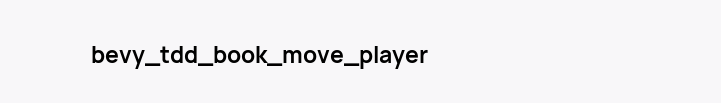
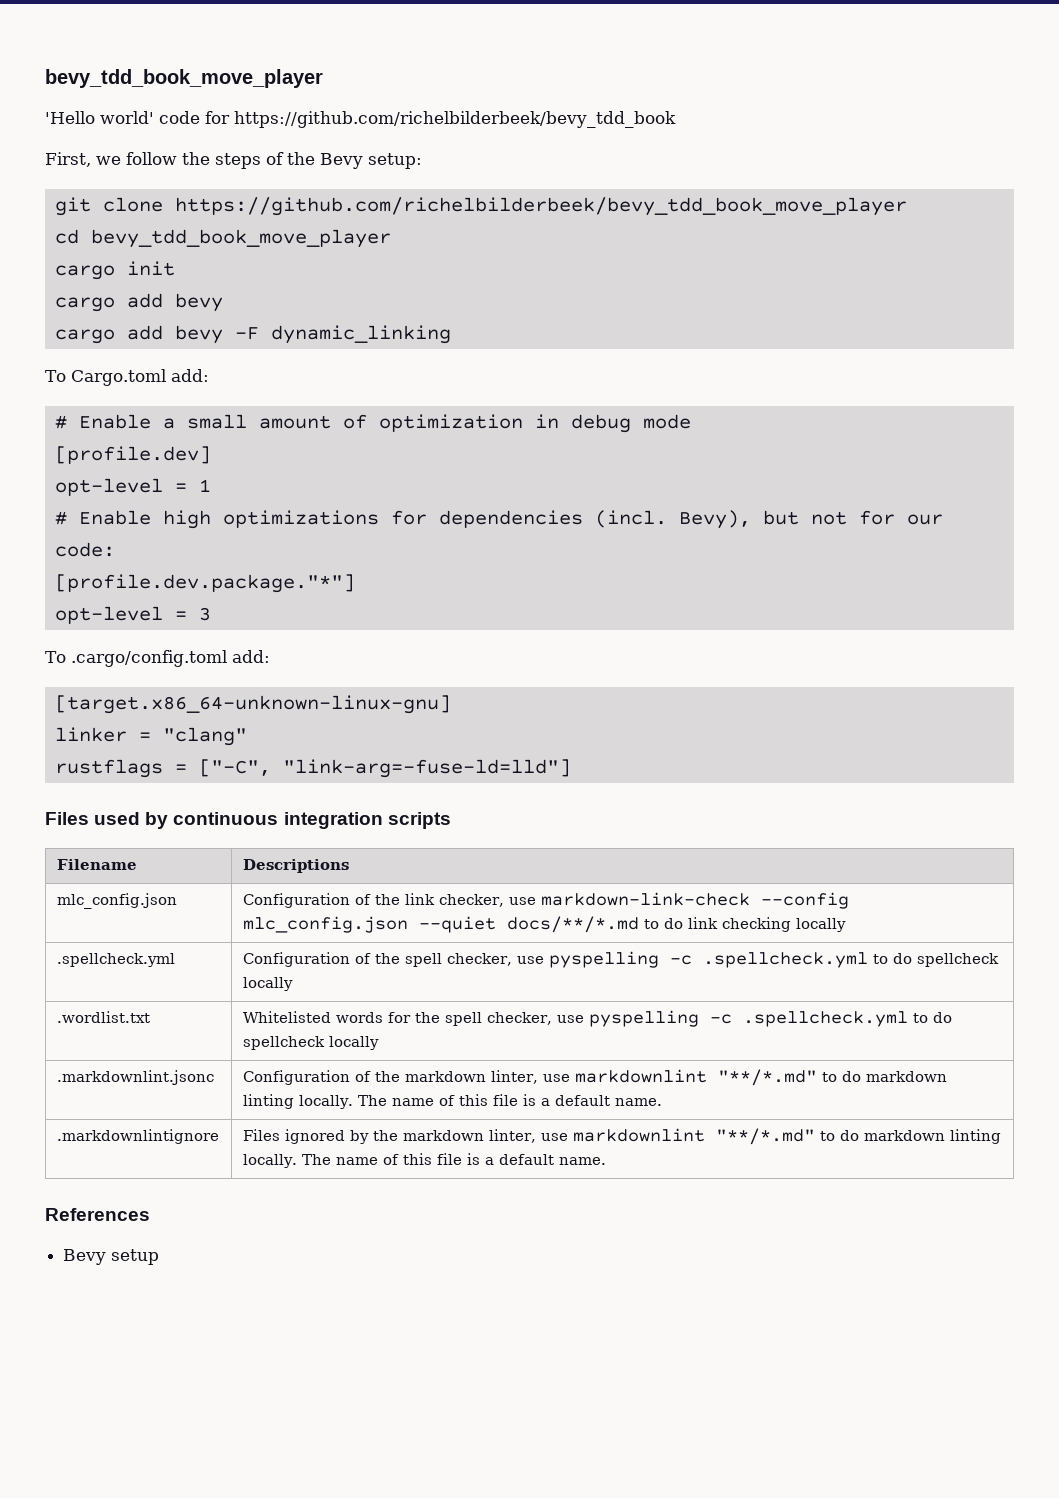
[91,46,428,69] bevy_tdd_book_move_player -> [45,69,323,88] [45,111,676,128] [45,152,422,169] [54,197,907,216] [54,229,391,248] [54,261,175,280] [54,293,223,312] [54,325,451,344] [45,369,209,386] [54,414,691,433] [54,446,211,464] [54,478,211,496] [54,510,943,529] [54,542,115,557] [54,574,355,593] [54,606,211,624] [45,650,270,667] [54,695,451,714] [54,727,247,746] [54,759,571,778] [45,812,451,829] [56,859,137,870] [242,859,349,873] [56,893,177,909] [242,892,849,909] [242,916,846,933] [56,953,175,967] [242,951,999,968] [242,977,293,991] [56,1011,150,1023] [242,1010,952,1027] [242,1036,379,1050] [56,1070,214,1085] [242,1069,947,1086] [242,1094,662,1109] [56,1129,219,1144] [242,1128,1001,1145] [242,1153,606,1168] [45,1208,150,1221] [63,1249,160,1265] bevy_tdd_book_move_player // 'Hello world' code for https://github.com/richelbilderbeek/bevy_tdd_book // First, we follow the steps of the Bevy setup: // git clone https://github.com/richelbilderbeek/bevy_tdd_book_move_player // cd bevy_tdd_book_move_player // cargo init // cargo add bevy // cargo add bevy -F dynamic_linking // To Cargo.toml add: // # Enable a small amount of optimization in debug mode // [profile.dev] // opt-level = 1 // # Enable high optimizations for dependencies (incl. Bevy), but not for our code: // [profile.dev.package."*"] // opt-level = 3 // To .cargo/config.toml add: // [target.x86_64-unknown-linux-gnu] // linker = "clang" // rustflags = ["-C", "link-arg=-fuse-ld=lld"] // Files used by continuous integration scripts // Filename | Descriptions // mlc_config.json | Configuration of the link checker, use markdown-link-check --config mlc_config.json --quiet docs/**/*.md to do link checking locally // .spellcheck.yml | Configuration of the spell checker, use pyspelling -c .spellcheck.yml to do spellcheck locally // .wordlist.txt | Whitelisted words for the spell checker, use pyspelling -c .spellcheck.yml to do spellcheck locally // .markdownlint.jsonc | Configuration of the markdown linter, use markdownlint "**/*.md" to do markdown linting locally. The name of this file is a default name. // .markdownlintignore | Files ignored by the markdown linter, use markdownlint "**/*.md" to do markdown linting locally. The name of this file is a default name. // References // Bevy setup

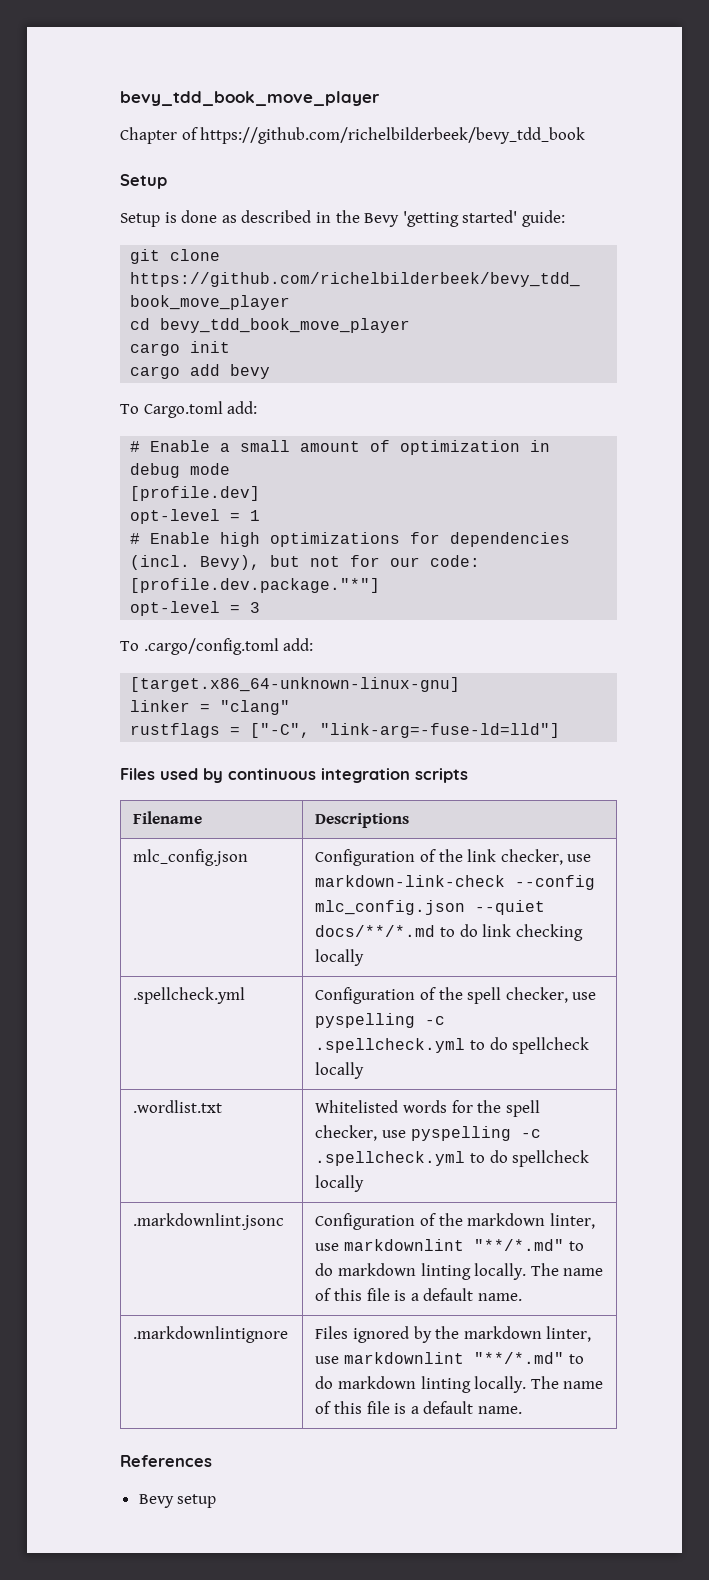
[45,69,323,88] [45,111,676,128] [45,152,422,169] bevy_tdd_book_move_player // 'Hello world' code for https://github.com/richelbilderbeek/bevy_tdd_book // First, we follow the steps of the Bevy setup: -> [120,91,380,106] [120,127,586,144] [120,174,167,189] [120,210,565,227] bevy_tdd_book_move_player // Chapter of https://github.com/richelbilderbeek/bevy_tdd_book // Setup // Setup is done as described in the Bevy 'getting started' guide:
[54,325,451,344] // cargo add bevy -F dynamic_linking -> (271, 371) none

